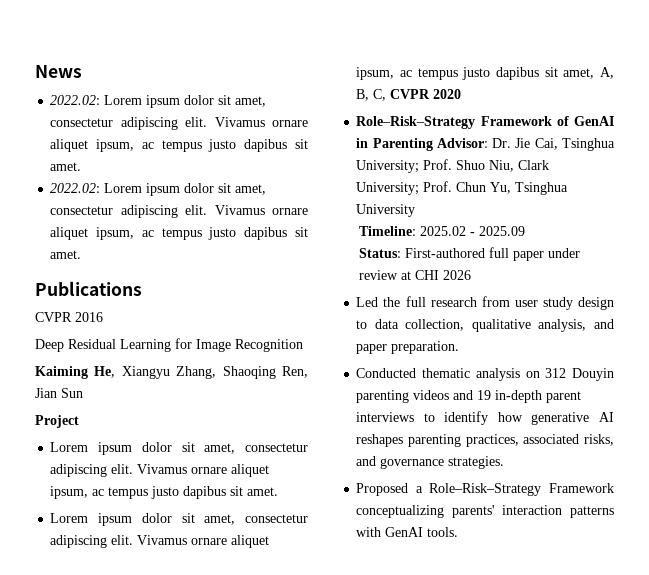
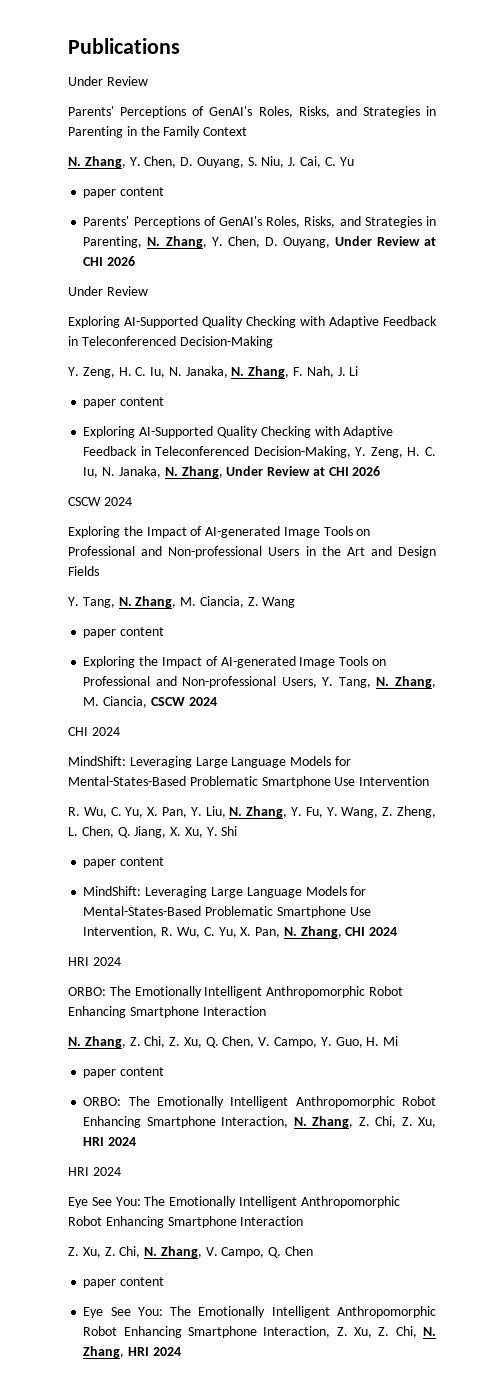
[35,65,82,78] [50,95,267,108] [50,117,308,130] [50,139,309,152] [50,162,82,171] [50,183,267,196] [50,205,308,218] [50,227,309,240] [50,250,82,259] [35,281,142,296] [35,312,103,322] [35,338,303,352] [35,366,308,379] [35,388,83,398] [35,415,79,428] [50,442,308,455] [50,464,270,477] [50,486,279,499] [50,513,308,526] [50,535,270,548] [356,67,614,80] [356,89,462,101] [356,116,614,129] [356,138,615,151] [356,159,550,173] [356,181,569,195] [356,204,416,217] [359,226,526,236] [359,247,581,261] [359,270,472,280] [356,296,614,310] [356,319,614,332] [356,341,460,354] [356,368,614,381] [356,390,582,403] [356,411,614,425] [356,434,614,447] [356,456,505,469] [356,483,614,496] [356,505,614,518] [356,527,459,537] News // 2022.02: Lorem ipsum dolor sit amet, consectetur adipiscing elit. Vivamus ornare aliquet ipsum, ac tempus justo dapibus sit amet. // 2022.02: Lorem ipsum dolor sit amet, consectetur adipiscing elit. Vivamus ornare aliquet ipsum, ac tempus justo dapibus sit amet. // Publications // CVPR 2016 // Deep Residual Learning for Image Recognition // Kaiming He, Xiangyu Zhang, Shaoqing Ren, Jian Sun // Project // Lorem ipsum dolor sit amet, consectetur adipiscing elit. Vivamus ornare aliquet ipsum, ac tempus justo dapibus sit amet. // Lorem ipsum dolor sit amet, consectetur adipiscing elit. Vivamus ornare aliquet ipsum, ac tempus justo dapibus sit amet, A, B, C, CVPR 2020 // Role–Risk–Strategy Framework of GenAI in Parenting Advisor: Dr. Jie Cai, Tsinghua University; Prof. Shuo Niu, Clark University; Prof. Chun Yu, Tsinghua University // Timeline: 2025.02 - 2025.09 // Status: First-authored full paper under review at CHI 2026 // Led the full research from user study design to data collection, qualitative analysis, and paper preparation. // Conducted thematic analysis on 312 Douyin parenting videos and 19 in-depth parent interviews to identify how generative AI reshapes parenting practices, associated risks, and governance strategies. // Proposed a Role–Risk–Strategy Framework conceptualizing parents' interaction patterns with GenAI tools. -> [68,38,180,54] [68,76,148,86] [68,106,436,118] [68,126,248,138] [68,156,354,168] [83,187,165,198] [83,216,436,228] [83,236,436,248] [83,256,136,266] [68,286,148,296] [68,316,437,328] [68,336,273,348] [68,366,359,378] [83,397,165,408] [83,426,394,438] [83,446,437,458] [83,466,381,478] [68,497,132,506] [68,526,371,538] [68,546,436,558] [68,566,99,576] [68,596,296,608] [83,627,165,638] [83,656,386,668] [83,676,436,688] [83,696,217,708] [68,727,120,736] [68,756,351,768] [68,776,430,788] [68,806,437,818] [68,826,238,838] [83,857,165,868] [83,886,367,898] [83,906,371,918] [83,926,398,938] [68,957,121,966] [68,986,403,998] [68,1006,266,1018] [68,1036,399,1048] [83,1067,165,1078] [83,1096,437,1108] [83,1116,436,1128] [83,1137,137,1146] [68,1167,121,1176] [68,1196,400,1208] [68,1216,304,1228] [68,1246,314,1258] [83,1277,165,1288] [83,1306,436,1318] [83,1326,436,1338] [83,1346,181,1358] Publications // Under Review // Parents' Perceptions of GenAI's Roles, Risks, and Strategies in Parenting in the Family Context // N. Zhang, Y. Chen, D. Ouyang, S. Niu, J. Cai, C. Yu // paper content // Parents' Perceptions of GenAI's Roles, Risks, and Strategies in Parenting, N. Zhang, Y. Chen, D. Ouyang, Under Review at CHI 2026 // Under Review // Exploring AI-Supported Quality Checking with Adaptive Feedback in Teleconferenced Decision-Making // Y. Zeng, H. C. Iu, N. Janaka, N. Zhang, F. Nah, J. Li // paper content // Exploring AI-Supported Quality Checking with Adaptive Feedback in Teleconferenced Decision-Making, Y. Zeng, H. C. Iu, N. Janaka, N. Zhang, Under Review at CHI 2026 // CSCW 2024 // Exploring the Impact of AI-generated Image Tools on Professional and Non-professional Users in the Art and Design Fields // Y. Tang, N. Zhang, M. Ciancia, Z. Wang // paper content // Exploring the Impact of AI-generated Image Tools on Professional and Non-professional Users, Y. Tang, N. Zhang, M. Ciancia, CSCW 2024 // CHI 2024 // MindShift: Leveraging Large Language Models for Mental-States-Based Problematic Smartphone Use Intervention // R. Wu, C. Yu, X. Pan, Y. Liu, N. Zhang, Y. Fu, Y. Wang, Z. Zheng, L. Chen, Q. Jiang, X. Xu, Y. Shi // paper content // MindShift: Leveraging Large Language Models for Mental-States-Based Problematic Smartphone Use Intervention, R. Wu, C. Yu, X. Pan, N. Zhang, CHI 2024 // HRI 2024 // ORBO: The Emotionally Intelligent Anthropomorphic Robot Enhancing Smartphone Interaction // N. Zhang, Z. Chi, Z. Xu, Q. Chen, V. Campo, Y. Guo, H. Mi // paper content // ORBO: The Emotionally Intelligent Anthropomorphic Robot Enhancing Smartphone Interaction, N. Zhang, Z. Chi, Z. Xu, HRI 2024 // HRI 2024 // Eye See You: The Emotionally Intelligent Anthropomorphic Robot Enhancing Smartphone Interaction // Z. Xu, Z. Chi, N. Zhang, V. Campo, Q. Chen // paper content // Eye See You: The Emotionally Intelligent Anthropomorphic Robot Enhancing Smartphone Interaction, Z. Xu, Z. Chi, N. Zhang, HRI 2024

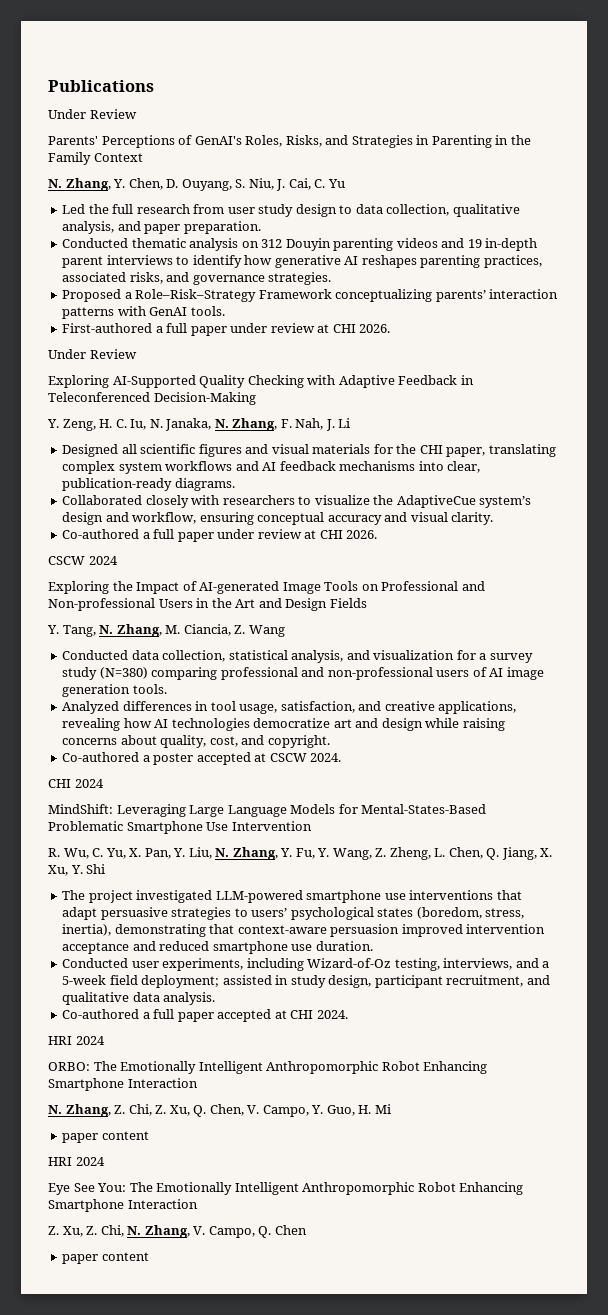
[83,187,165,198] [83,216,436,228] [83,236,436,248] [83,256,136,266] paper content // Parents' Perceptions of GenAI's Roles, Risks, and Strategies in Parenting, N. Zhang, Y. Chen, D. Ouyang, Under Review at CHI 2026 -> [62,204,520,217] [62,221,261,234] [62,238,538,251] [62,255,542,268] [62,272,332,285] [62,289,559,302] [62,306,225,319] [62,323,391,336] Led the full research from user study design to data collection, qualitative analysis, and paper preparation. // Conducted thematic analysis on 312 Douyin parenting videos and 19 in-depth parent interviews to identify how generative AI reshapes parenting practices, associated risks, and governance strategies. // Proposed a Role–Risk–Strategy Framework conceptualizing parents’ interaction patterns with GenAI tools. // First-authored a full paper under review at CHI 2026.
[83,397,165,408] [83,426,394,438] [83,446,437,458] [83,466,381,478] paper content // Exploring AI-Supported Quality Checking with Adaptive Feedback in Teleconferenced Decision-Making, Y. Zeng, H. C. Iu, N. Janaka, N. Zhang, Under Review at CHI 2026 -> [62,444,556,457] [62,461,481,474] [62,478,235,491] [62,495,532,508] [62,512,494,525] [62,529,378,542] Designed all scientific figures and visual materials for the CHI paper, translating complex system workflows and AI feedback mechanisms into clear, publication-ready diagrams. // Collaborated closely with researchers to visualize the AdaptiveCue system’s design and workflow, ensuring conceptual accuracy and visual clarity. // Co-authored a full paper under review at CHI 2026.
[83,627,165,638] [83,656,386,668] [83,676,436,688] [83,696,217,708] paper content // Exploring the Impact of AI-generated Image Tools on Professional and Non-professional Users, Y. Tang, N. Zhang, M. Ciancia, CSCW 2024 -> [62,650,533,663] [62,667,544,680] [62,684,167,697] [62,701,517,714] [62,718,505,731] [62,735,330,748] [62,752,342,765] Conducted data collection, statistical analysis, and visualization for a survey study (N=380) comparing professional and non-professional users of AI image generation tools. // Analyzed differences in tool usage, satisfaction, and creative applications, revealing how AI technologies democratize art and design while raising concerns about quality, cost, and copyright. // Co-authored a poster accepted at CSCW 2024.
[83,857,165,868] [83,886,367,898] [83,906,371,918] [83,926,398,938] paper content // MindShift: Leveraging Large Language Models for Mental-States-Based Problematic Smartphone Use Intervention, R. Wu, C. Yu, X. Pan, N. Zhang, CHI 2024 -> [62,890,522,903] [62,907,525,920] [62,924,546,937] [62,941,373,954] [62,958,550,971] [62,975,550,988] [62,992,216,1005] [62,1009,348,1022] The project investigated LLM-powered smartphone use interventions that adapt persuasive strategies to users’ psychological states (boredom, stress, inertia), demonstrating that context-aware persuasion improved intervention acceptance and reduced smartphone use duration. // Conducted user experiments, including Wizard-of-Oz testing, interviews, and a 5-week field deployment; assisted in study design, participant recruitment, and qualitative data analysis. // Co-authored a full paper accepted at CHI 2024.
[83,1096,437,1108] [83,1116,436,1128] [83,1137,137,1146] // ORBO: The Emotionally Intelligent Anthropomorphic Robot Enhancing Smartphone Interaction, N. Zhang, Z. Chi, Z. Xu, HRI 2024 -> (149, 1135) none
[83,1306,436,1318] [83,1326,436,1338] [83,1346,181,1358] // Eye See You: The Emotionally Intelligent Anthropomorphic Robot Enhancing Smartphone Interaction, Z. Xu, Z. Chi, N. Zhang, HRI 2024 -> (149, 1256) none

